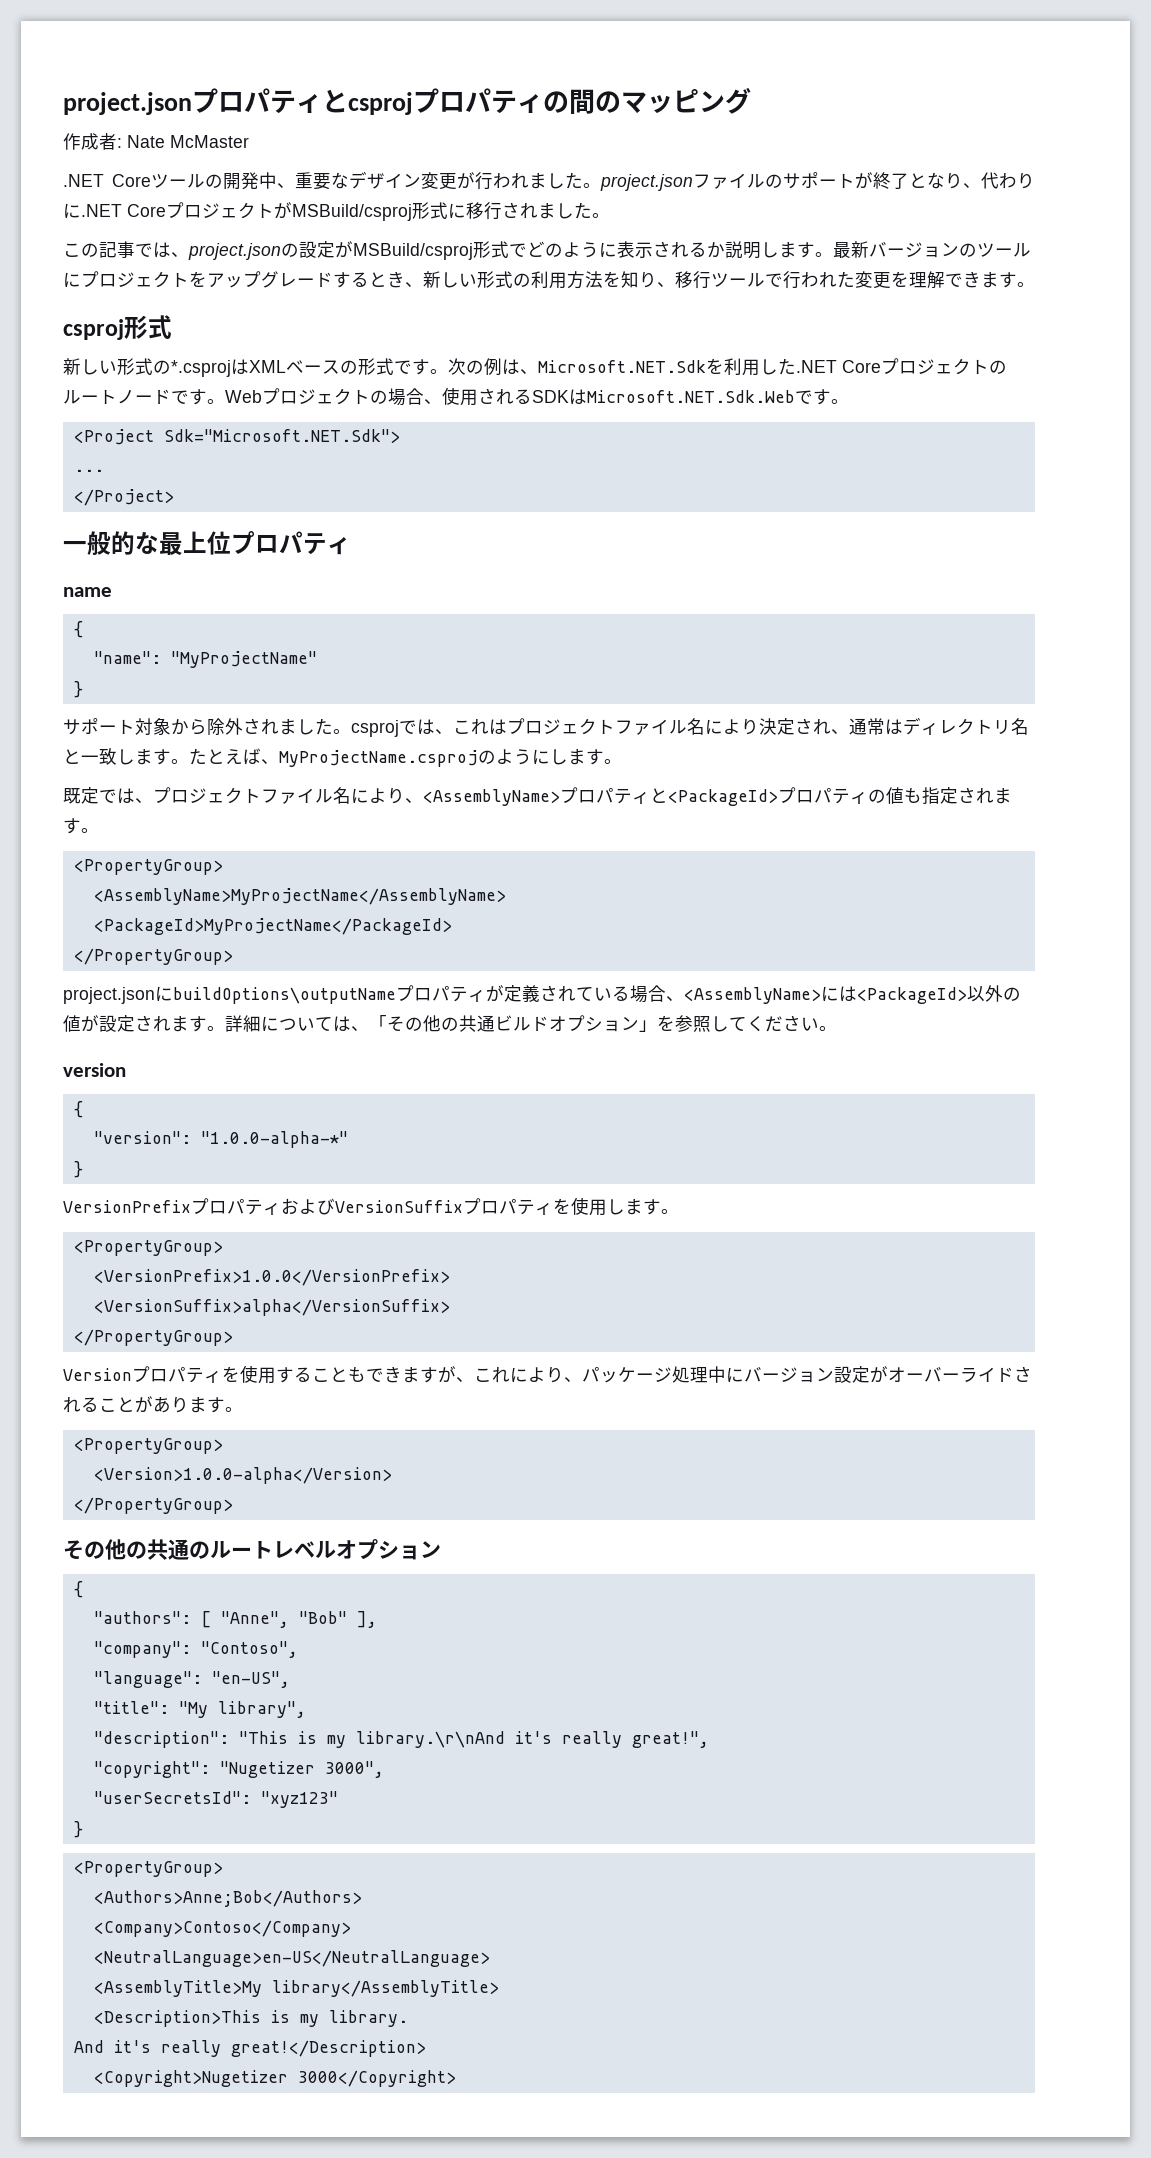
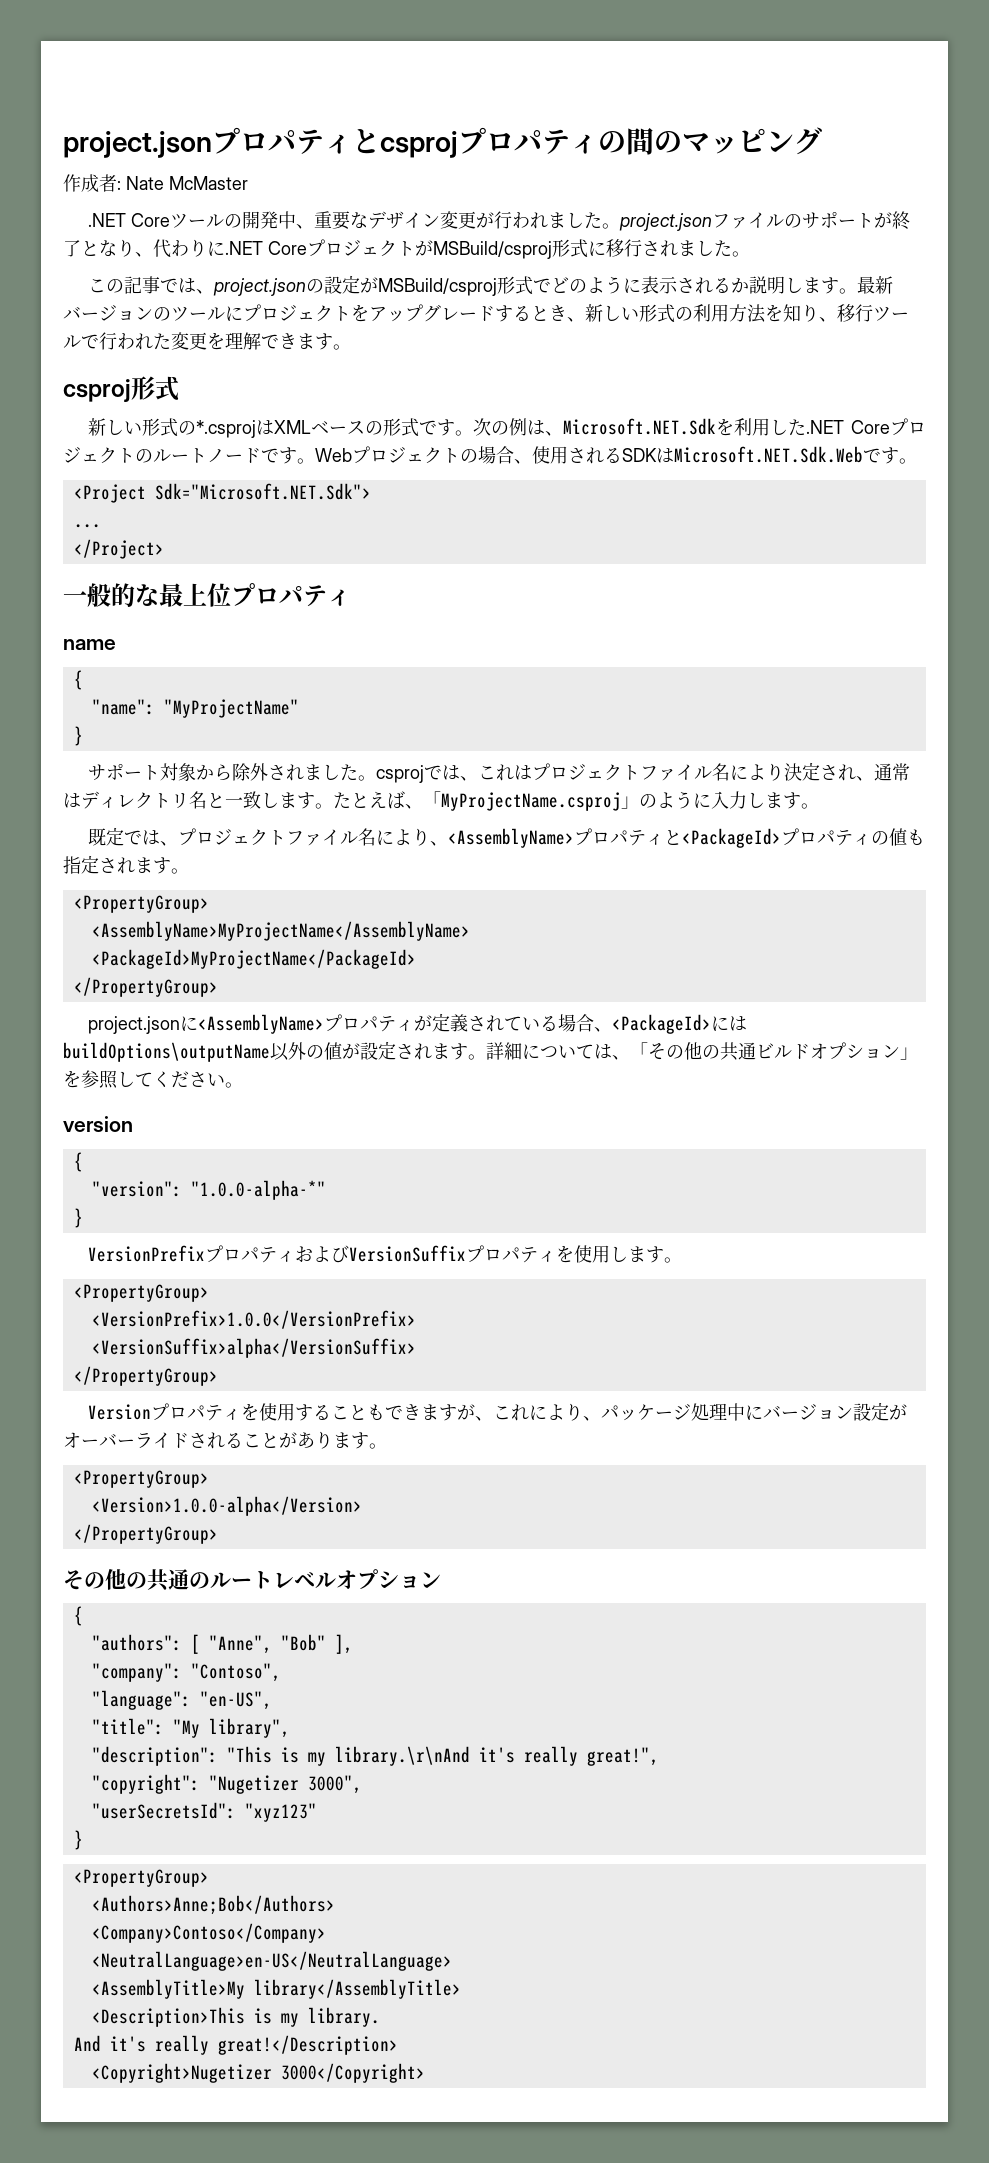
[279,749,550,767] MyProjectName.csprojのように -> [423,791,747,811] 「MyProjectName.csproj」のように入力
[173,987,396,1004] buildOptions\outputName -> [197,1014,324,1034] <AssemblyName>
[684,986,967,1004] <AssemblyName>には<PackageId> -> [611,1014,747,1034] [63,1042,270,1062] <PackageId>にはbuildOptions\outputName

